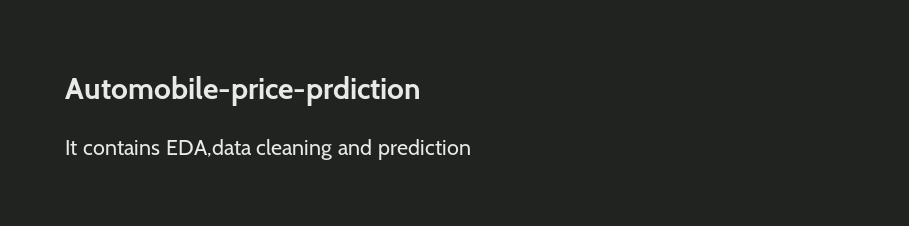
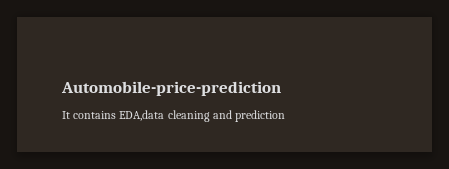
[65,76,421,106] Automobile-price-prdiction -> [61,81,281,96] Automobile-price-prediction

